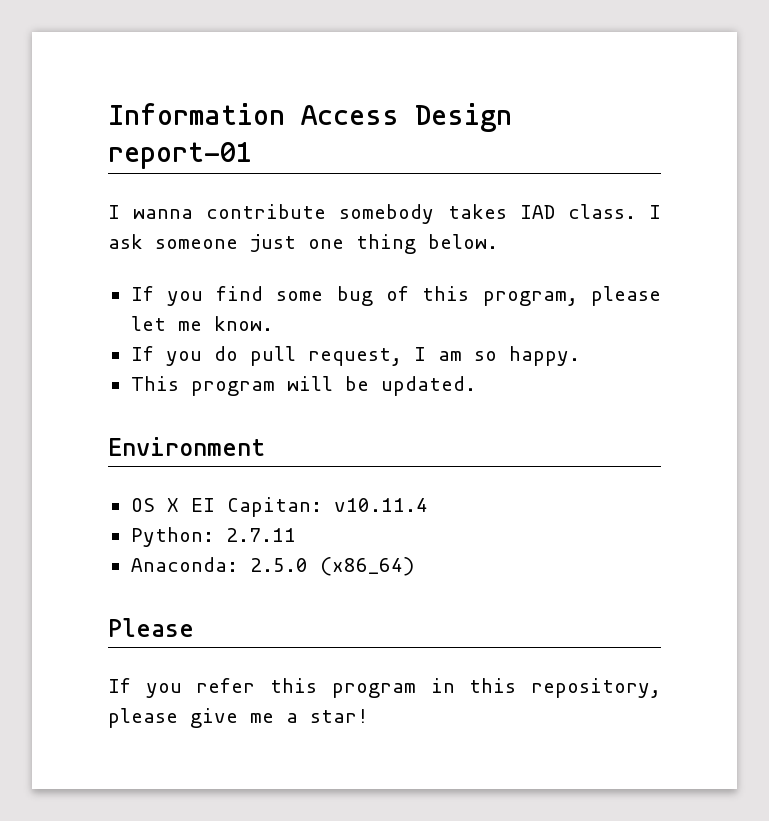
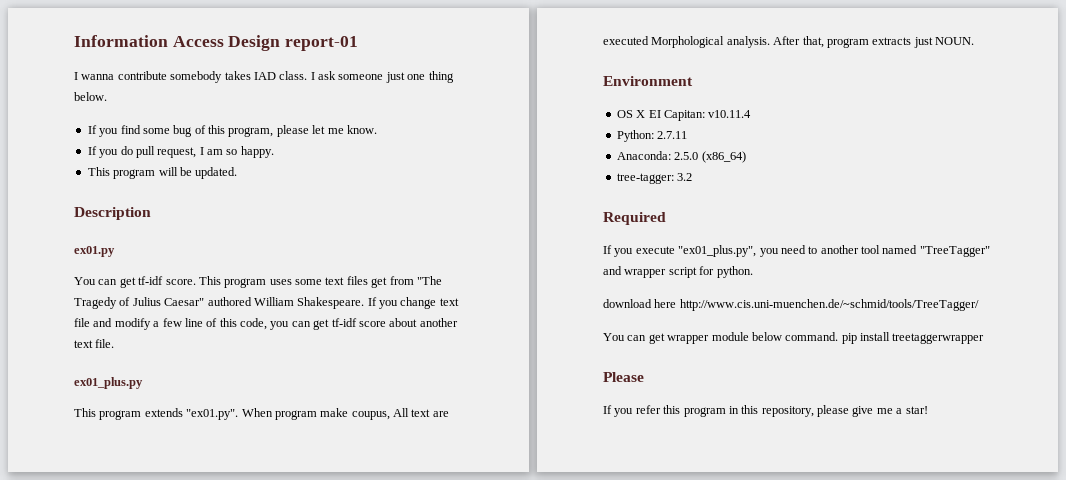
(476, 386) none -> [74,207,151,220] [74,246,115,257] [74,276,442,288] [74,297,459,309] [74,318,458,330] [74,339,115,348] [74,377,143,389] [74,408,449,420] [603,36,974,48] // Description // ex01.py // You can get tf-idf score. This program uses some text files get from "The Tragedy of Julius Caesar" authored William Shakespeare. If you change text file and modify a few line of this code, you can get tf-idf score about another text file. // ex01_plus.py // This program extends "ex01.py". When program make coupus, All text are executed Morphological analysis. After that, program extracts just NOUN.
(414, 566) none -> [616,173,693,184] [603,212,666,225] [603,245,990,257] [603,266,753,278] [603,299,979,311] [603,332,985,344] // tree-tagger: 3.2 // Required // If you execute "ex01_plus.py", you need to another tool named "TreeTagger" and wrapper script for python. // download here http://www.cis.uni-muenchen.de/~schmid/tools/TreeTagger/ // You can get wrapper module below command. pip install treetaggerwrapper

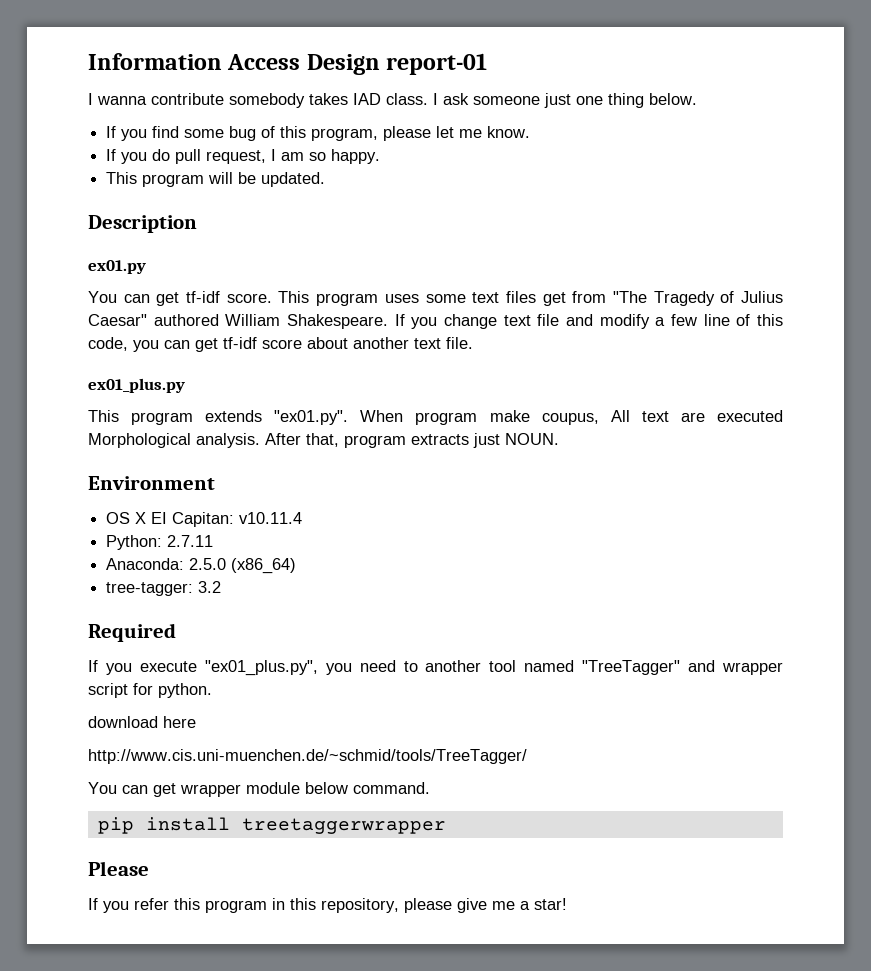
(677, 303) none -> (196, 722) //
(839, 336) none -> (430, 788) //

